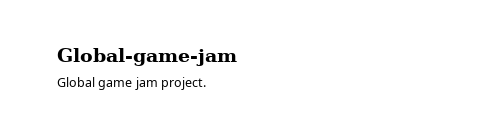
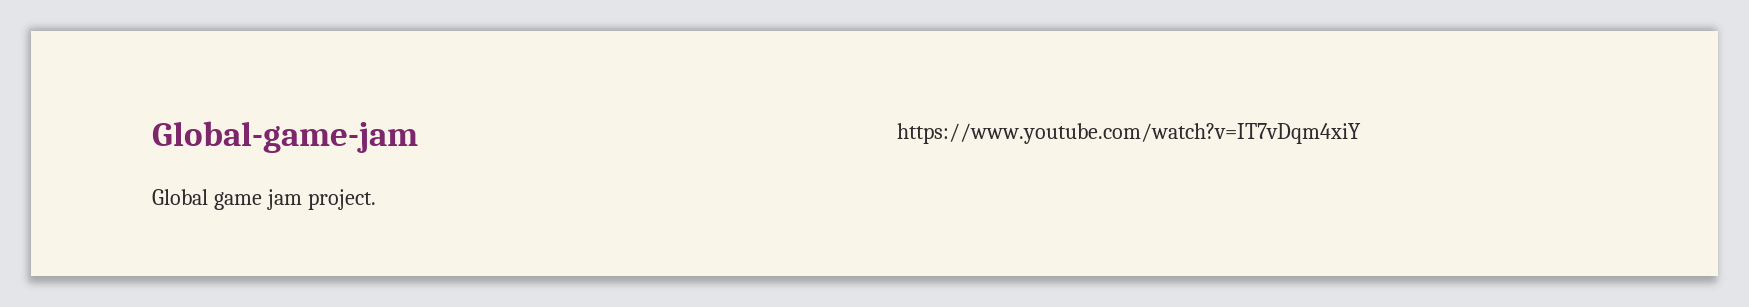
(207, 83) none -> [897,123,1361,144] // https://www.youtube.com/watch?v=IT7vDqm4xiY

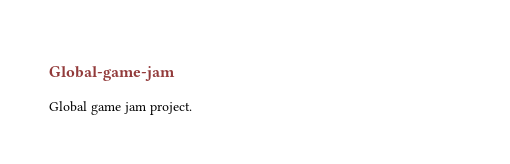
[897,123,1361,144] // https://www.youtube.com/watch?v=IT7vDqm4xiY -> (192, 108) none

